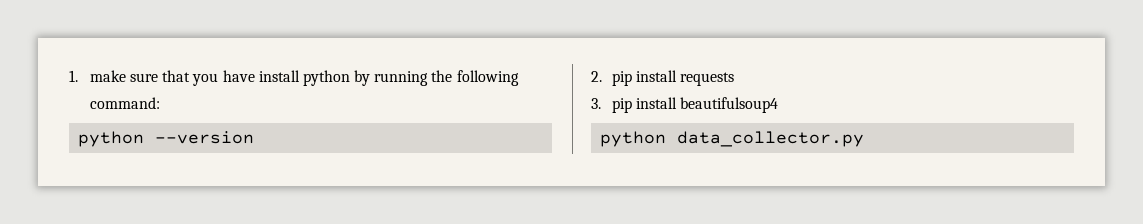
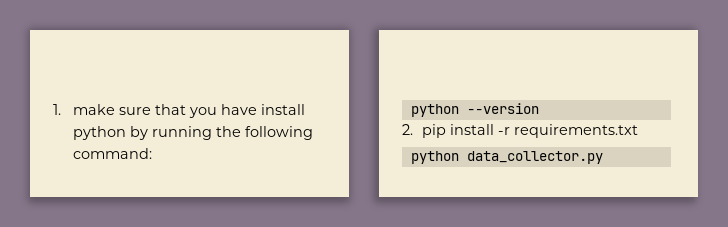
[680,72,735,86] [591,97,779,113] requests // 3. pip install beautifulsoup4 -> [497,124,638,138] -r requirements.txt

